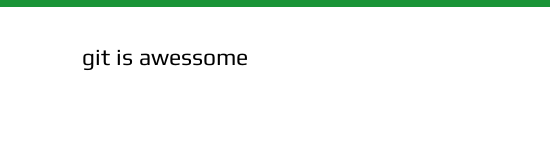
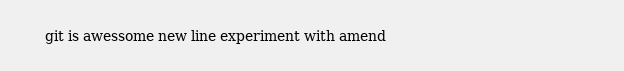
(249, 59) none -> [158,30,386,44] new line experiment with amend

